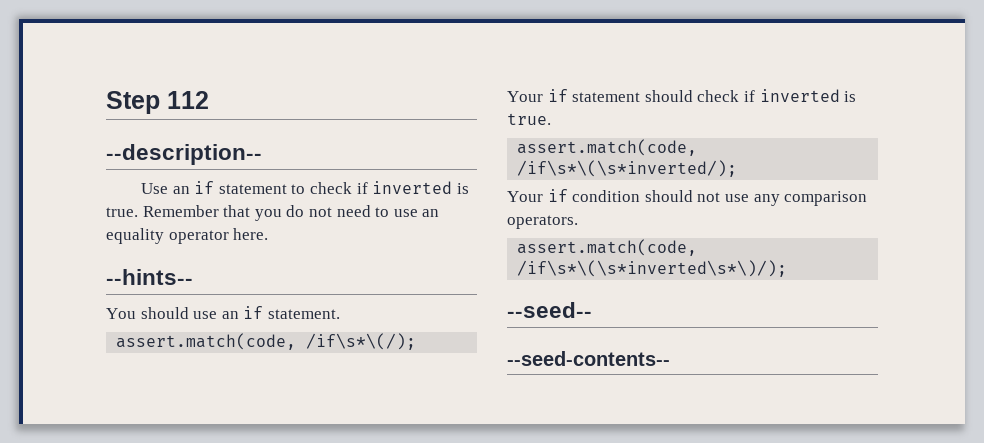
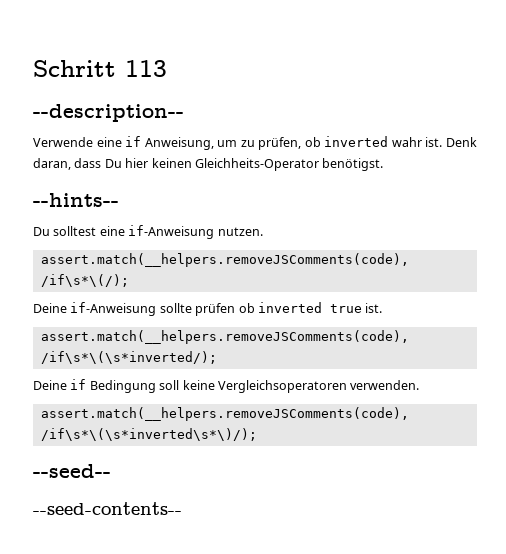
[106,91,209,114] Step 112 -> [33,60,167,77] Schritt 113
[140,181,469,194] [106,205,440,221] [106,228,269,244] [106,269,193,285] [106,306,340,319] [116,333,417,350] [507,89,857,102] [507,113,551,125] [517,139,698,156] [517,160,738,177] [507,189,868,206] [507,215,578,229] [517,239,698,256] Use an if statement to check if inverted is true. Remember that you do not need to use an equality operator here. // --hints-- // You should use an if statement. // assert.match(code, /if\s*\(/); // Your if statement should check if inverted is true. // assert.match(code, /if\s*\(\s*inverted/); // Your if condition should not use any comparison operators. // assert.match(code, -> [33,136,478,150] [33,158,384,171] [33,193,119,207] [33,225,263,239] [40,253,409,267] [40,274,129,287] [33,302,383,316] [40,330,409,344] [40,351,217,364] [33,379,420,393] [40,407,409,421] Verwende eine if Anweisung, um zu prüfen, ob inverted wahr ist. Denk daran, dass Du hier keinen Gleichheits-Operator benötigst. // --hints-- // Du solltest eine if-Anweisung nutzen. // assert.match(__helpers.removeJSComments(code), /if\s*\(/); // Deine if-Anweisung sollte prüfen ob inverted true ist. // assert.match(__helpers.removeJSComments(code), /if\s*\(\s*inverted/); // Deine if Bedingung soll keine Vergleichsoperatoren verwenden. // assert.match(__helpers.removeJSComments(code),

